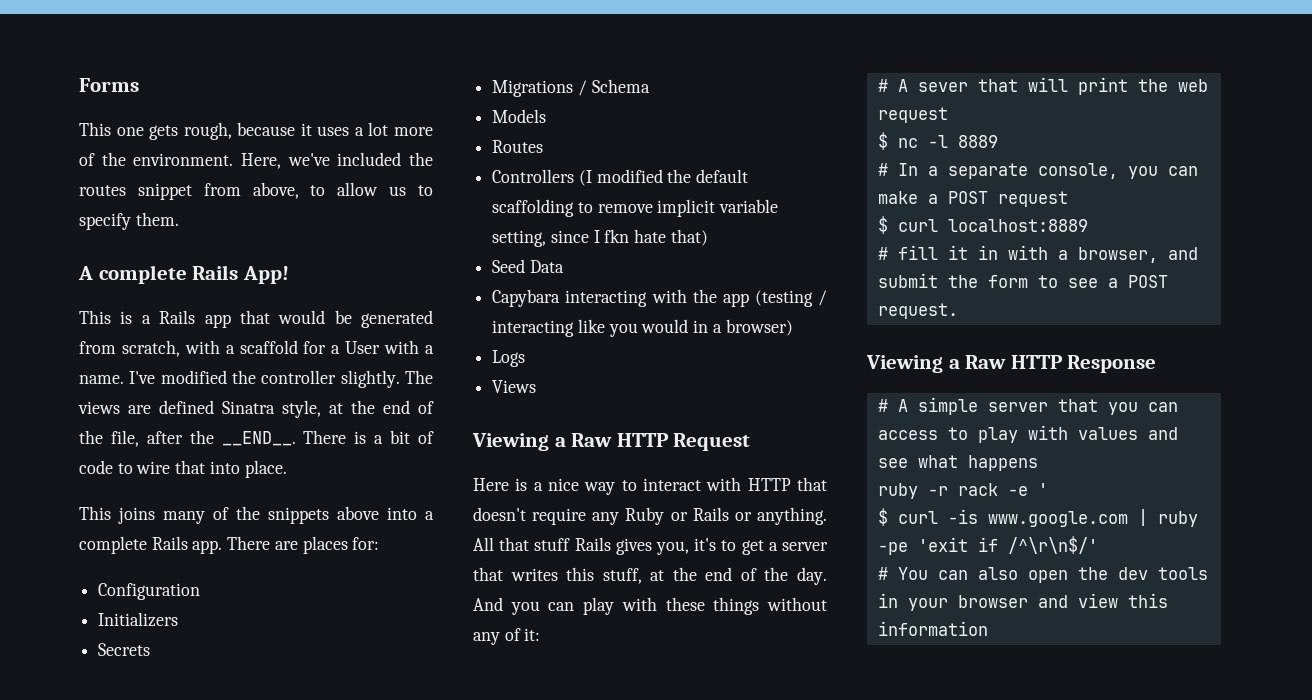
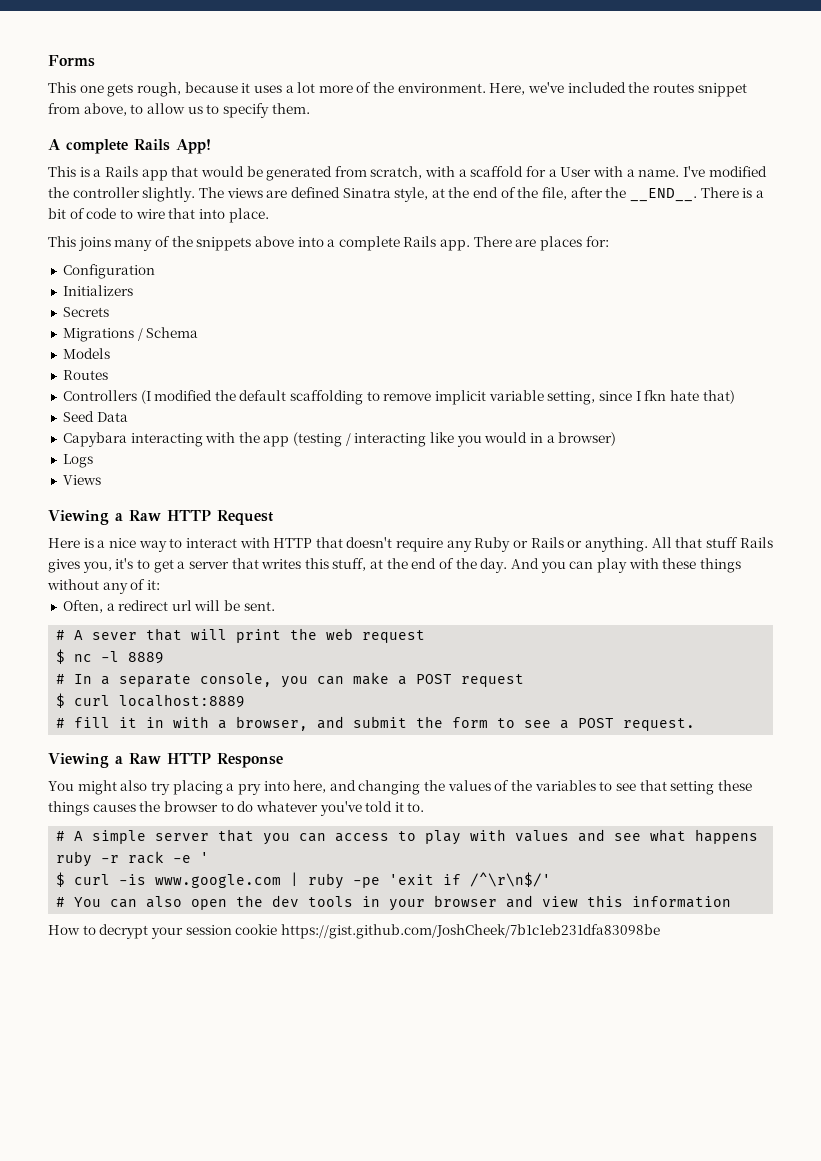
(541, 634) none -> [62,600,275,613] // Often, a redirect url will be sent.
(1157, 364) none -> [48,780,752,795] [48,801,425,816] // You might also try placing a pry into here, and changing the values of the variables to see that setting these things causes the browser to do whatever you've told it to.
(988, 628) none -> [48,924,660,939] // How to decrypt your session cookie https://gist.github.com/JoshCheek/7b1c1eb231dfa83098be

